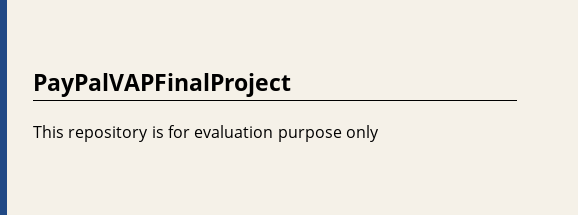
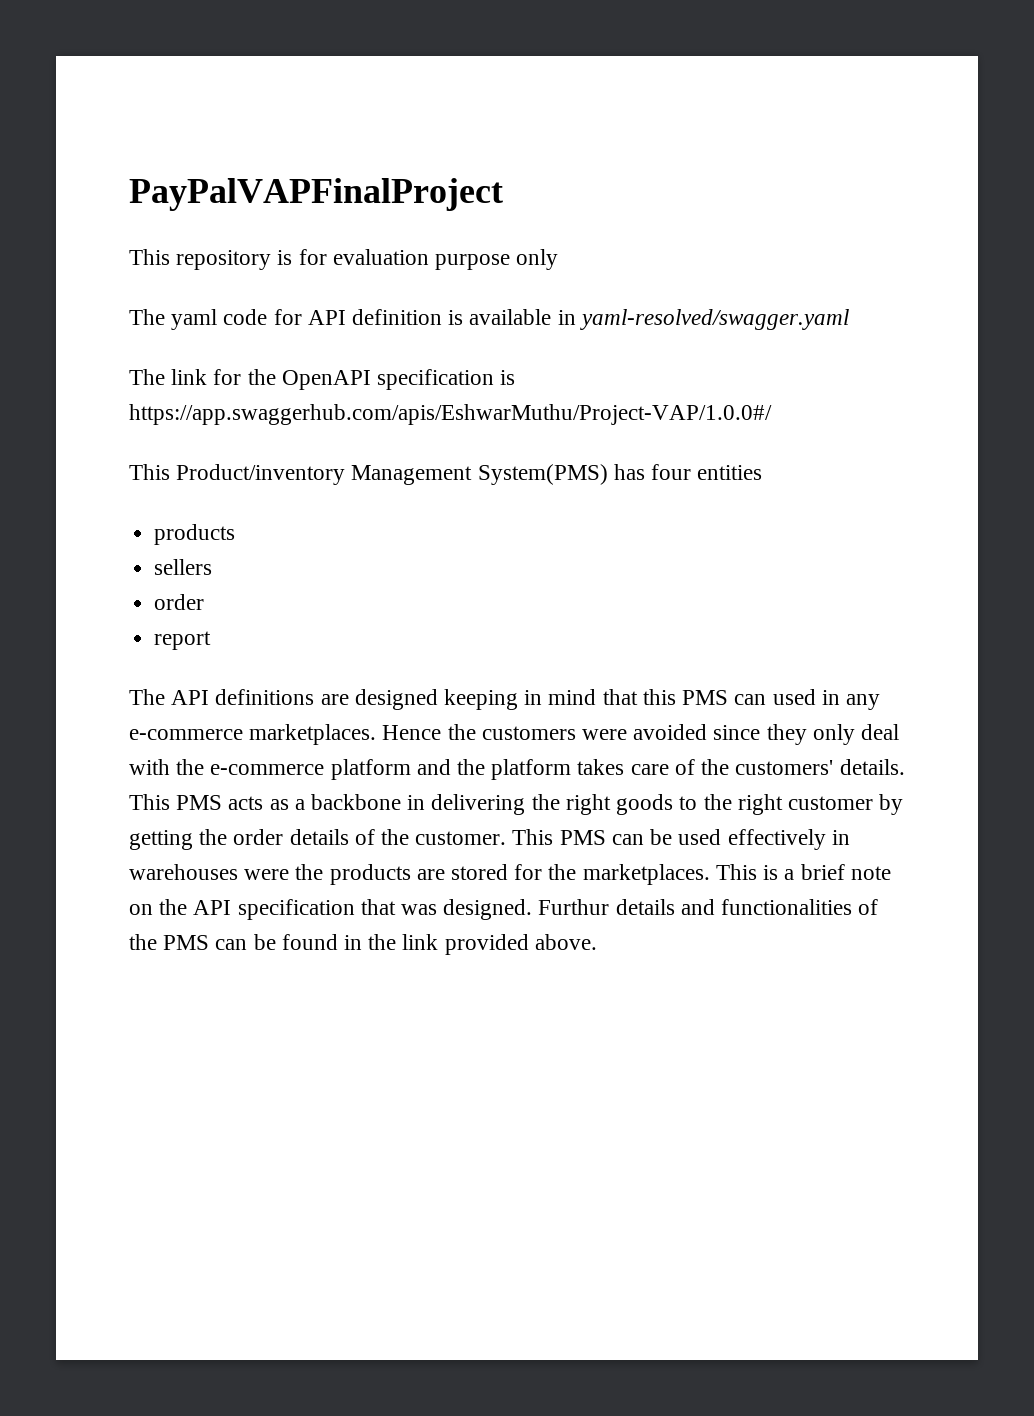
(379, 133) none -> [129,309,849,330] [129,369,516,390] [129,404,772,425] [129,464,763,485] [154,524,236,545] [154,559,213,575] [154,594,205,610] [154,631,212,650] [129,689,880,710] [129,724,900,745] [129,759,905,780] [129,794,904,815] [129,829,850,850] [129,864,891,885] [129,899,879,920] [129,934,597,955] // The yaml code for API definition is available in yaml-resolved/swagger.yaml // The link for the OpenAPI specification is https://app.swaggerhub.com/apis/EshwarMuthu/Project-VAP/1.0.0#/ // This Product/inventory Management System(PMS) has four entities // products // sellers // order // report // The API definitions are designed keeping in mind that this PMS can used in any e-commerce marketplaces. Hence the customers were avoided since they only deal with the e-commerce platform and the platform takes care of the customers' details. This PMS acts as a backbone in delivering the right goods to the right customer by getting the order details of the customer. This PMS can be used effectively in warehouses were the products are stored for the marketplaces. This is a brief note on the API specification that was designed. Furthur details and functionalities of the PMS can be found in the link provided above.

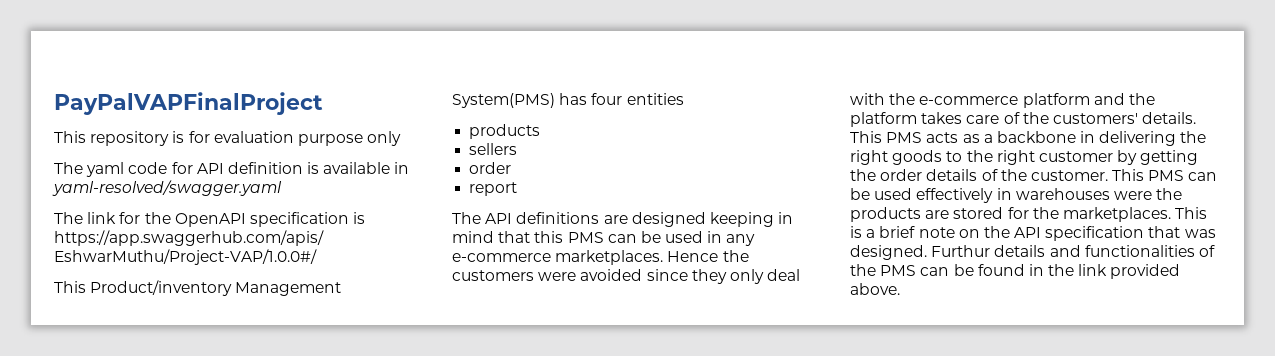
(767, 699) none -> [640,231,661,243] be

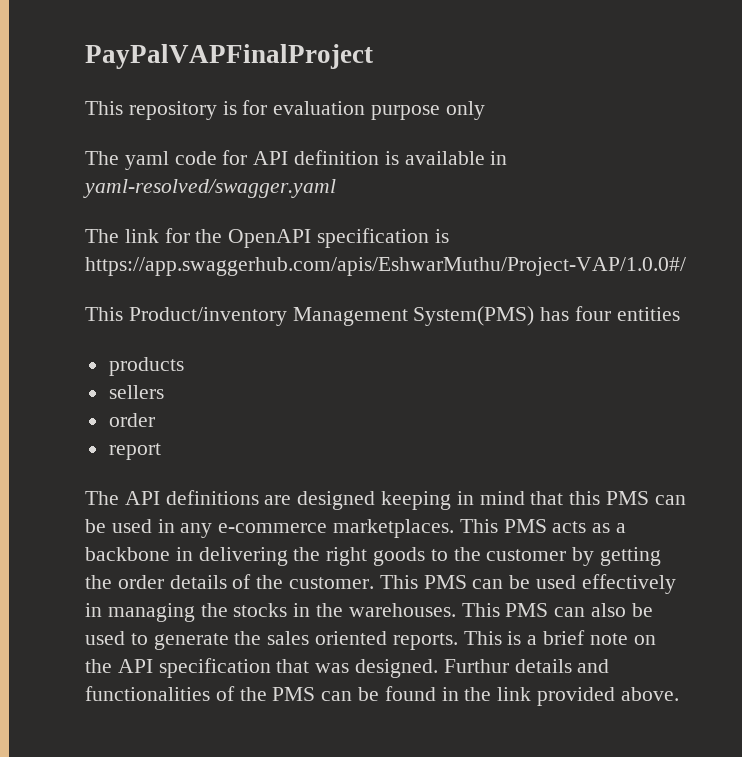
[667,250,749,262] [452,269,801,284] [850,93,1155,108] [850,112,1197,127] Hence the customers were avoided since they only deal with the e-commerce platform and the platform takes care of the customers' details. -> (455, 528) none
[996,150,1035,165] right -> (481, 554) none
[1015,188,1183,200] [850,207,1171,222] warehouses were the products are stored for the marketplaces. -> [107,603,653,622] [85,631,458,650] managing the stocks in the warehouses. This PMS can also be used to generate the sales oriented reports.

